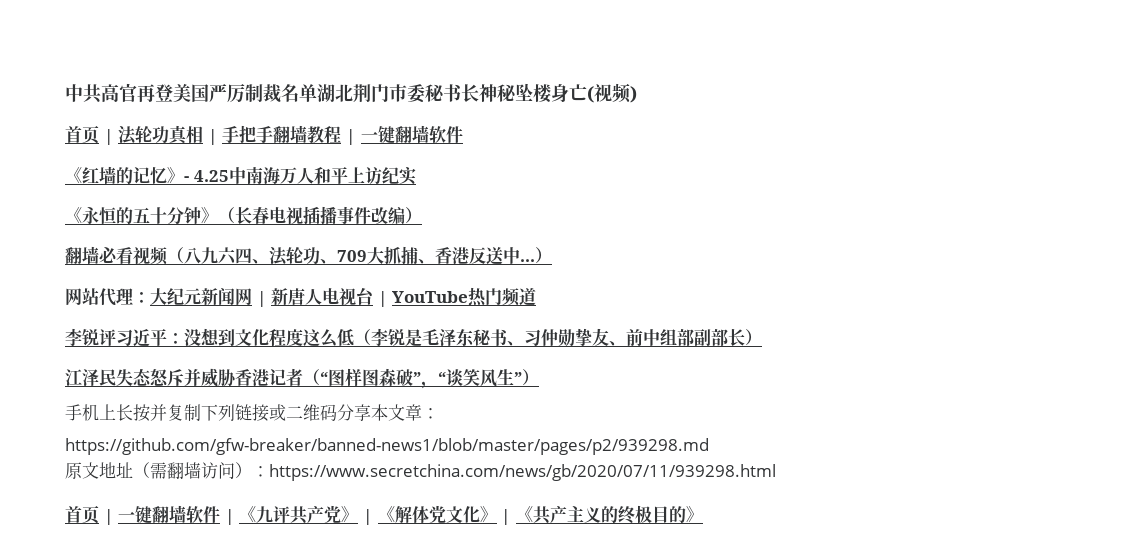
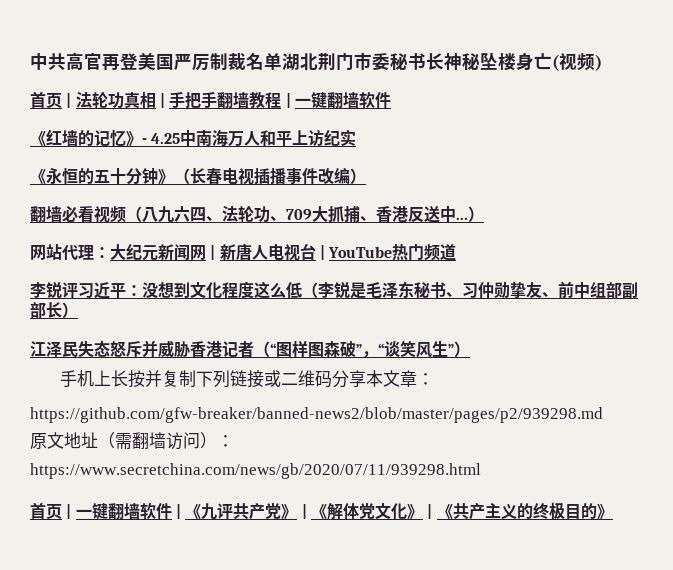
[65,438,709,455] https://github.com/gfw-breaker/banned-news1/blob/master/pages/p2/939298.md -> [30,407,603,423] https://github.com/gfw-breaker/banned-news2/blob/master/pages/p2/939298.md

